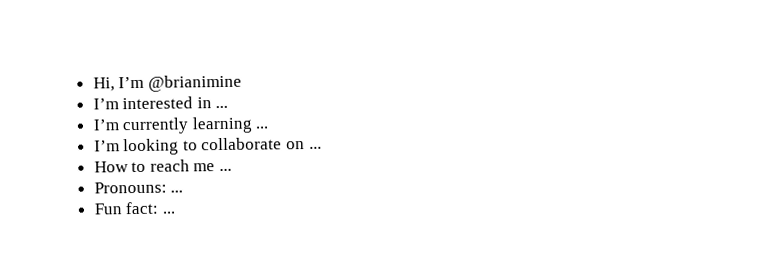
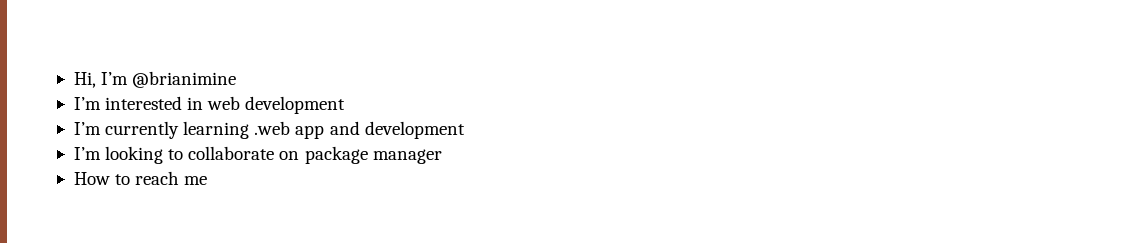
[215,105,229,109] ... -> [207,96,346,114] web development
[255,126,269,129] ... -> [254,121,465,139] .web app and development
[308,146,322,149] ... -> [304,146,442,164] package manager
[219,168,233,172] [93,181,184,194] [93,201,175,215] ... // Pronouns: ... // Fun fact: ... -> (208, 180) none

